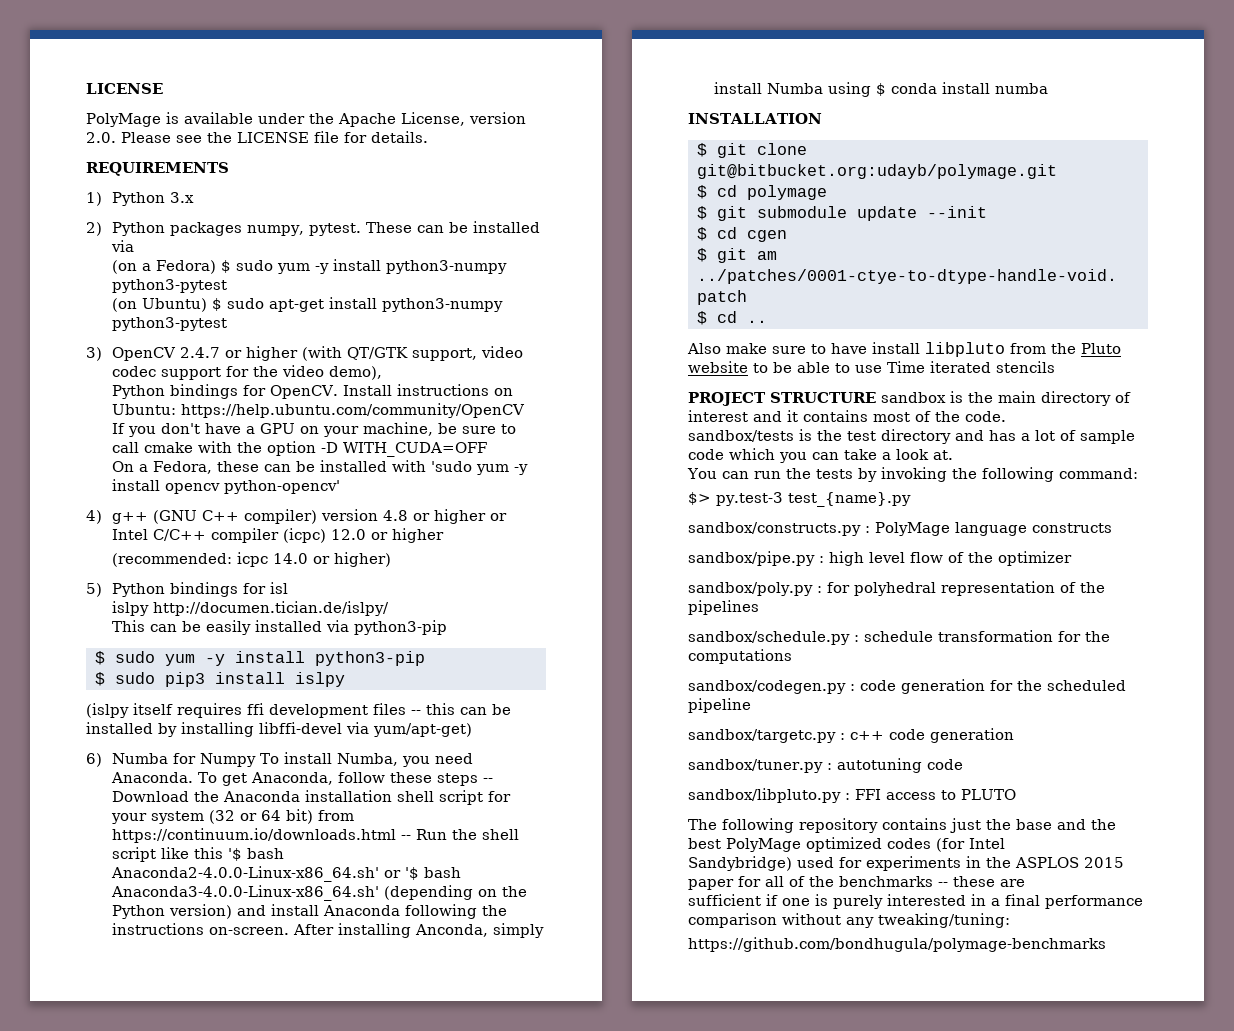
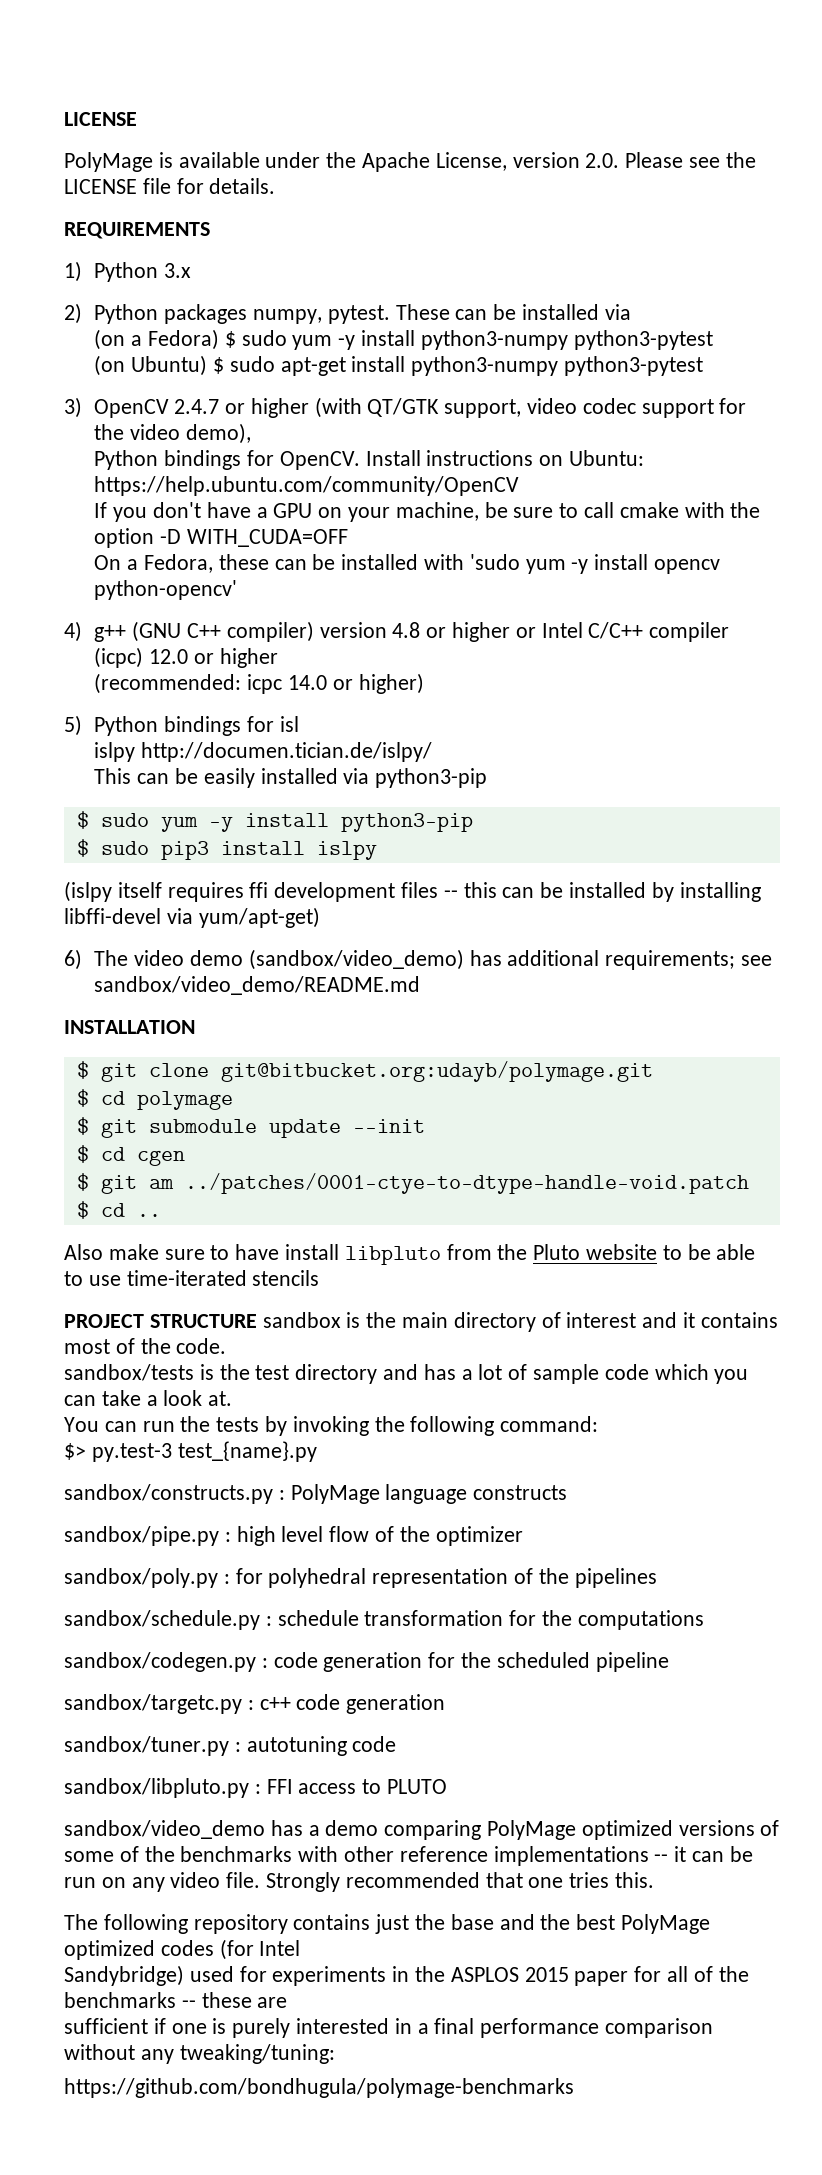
[111,752,473,767] [110,772,493,786] [111,790,511,805] [110,809,354,824] [111,828,519,843] [111,847,284,862] [110,866,461,882] [110,885,527,901] [111,904,507,919] [111,923,544,938] [713,82,1048,97] Numba for Numpy To install Numba, you need Anaconda. To get Anaconda, follow these steps -- Download the Anaconda installation shell script for your system (32 or 64 bit) from https://continuum.io/downloads.html -- Run the shell script like this '$ bash Anaconda2-4.0.0-Linux-x86_64.sh' or '$ bash Anaconda3-4.0.0-Linux-x86_64.sh' (depending on the Python version) and install Anaconda following the instructions on-screen. After installing Anconda, simply install Numba using $ conda install numba -> [94,949,773,970] [94,976,421,995] The video demo (sandbox/video_demo) has additional requirements; see sandbox/video_demo/README.md
[887,361,991,373] Time iterated -> [126,1270,247,1286] time-iterated
(1016, 794) none -> [64,1820,780,1840] [64,1846,753,1866] [64,1872,655,1892] // sandbox/video_demo has a demo comparing PolyMage optimized versions of some of the benchmarks with other reference implementations -- it can be run on any video file. Strongly recommended that one tries this.

